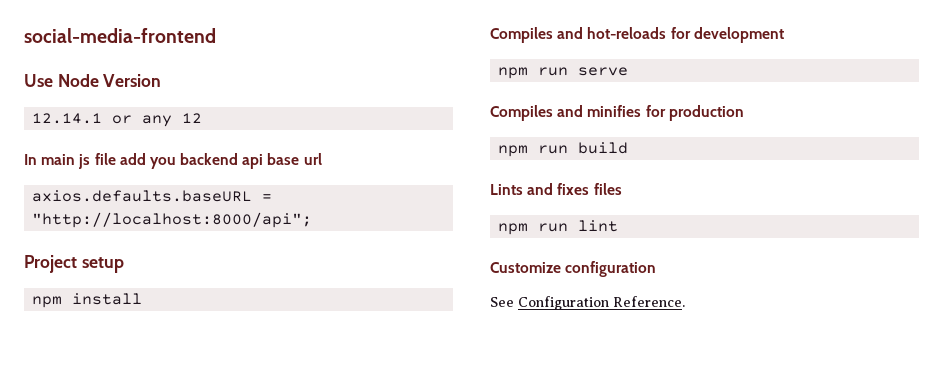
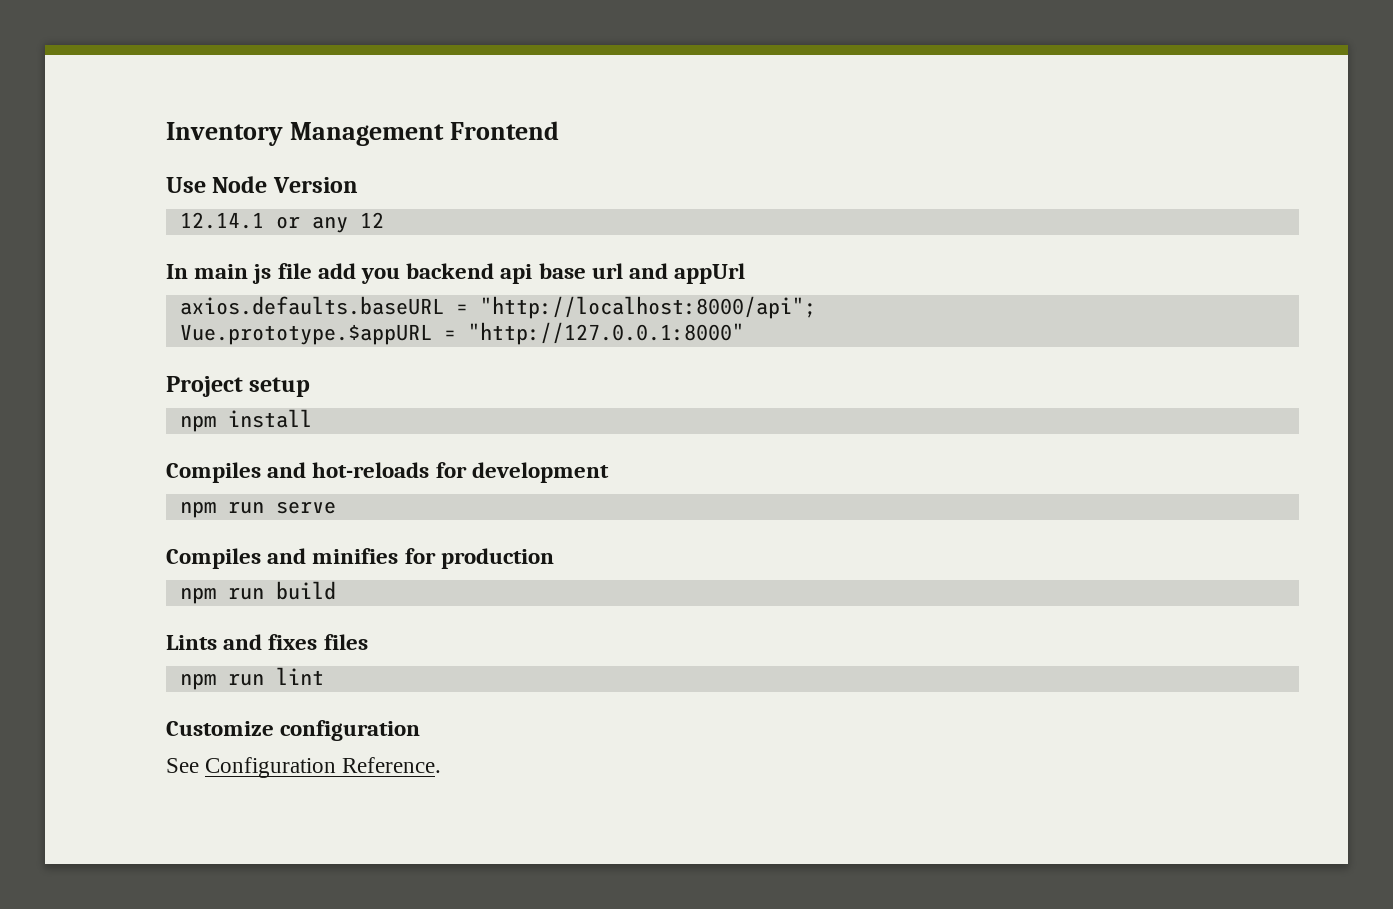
[24,28,216,43] social-media-frontend -> [166,121,559,146] Inventory Management Frontend
(322, 159) none -> [629,263,746,284] and appUrl
(313, 220) none -> [179,322,744,345] // Vue.prototype.$appURL = "http://127.0.0.1:8000"

